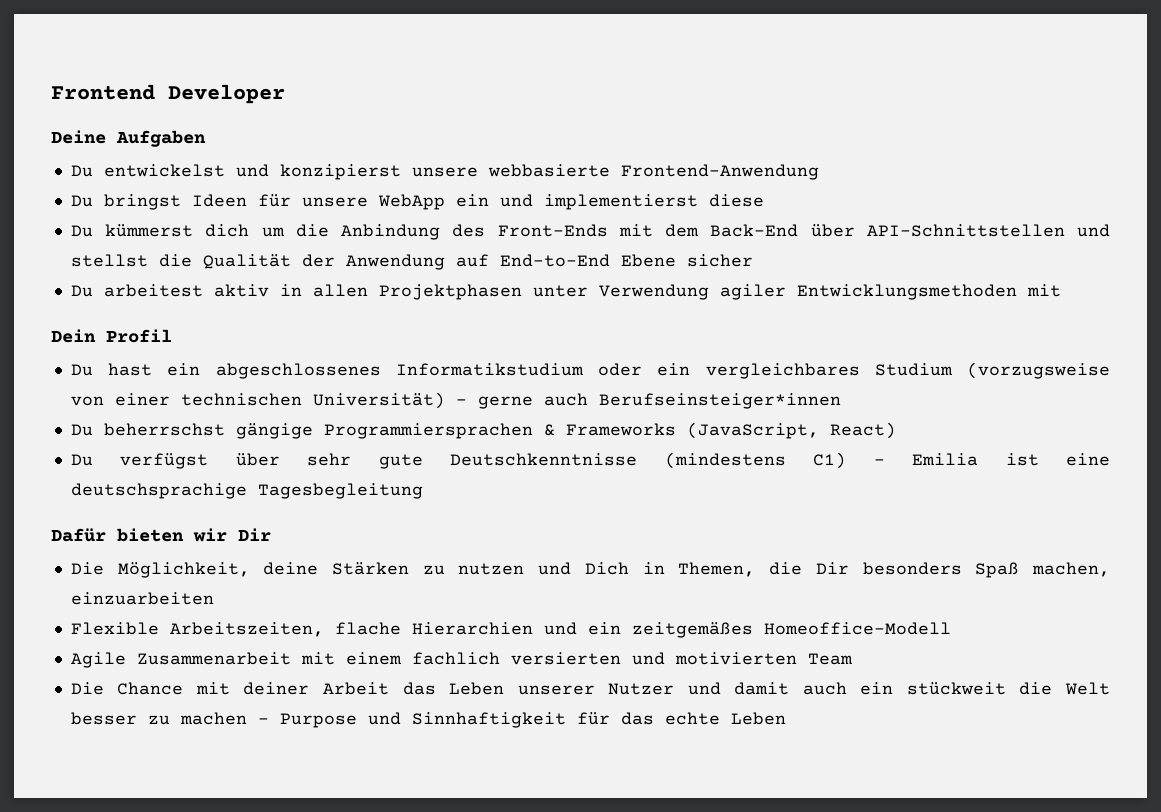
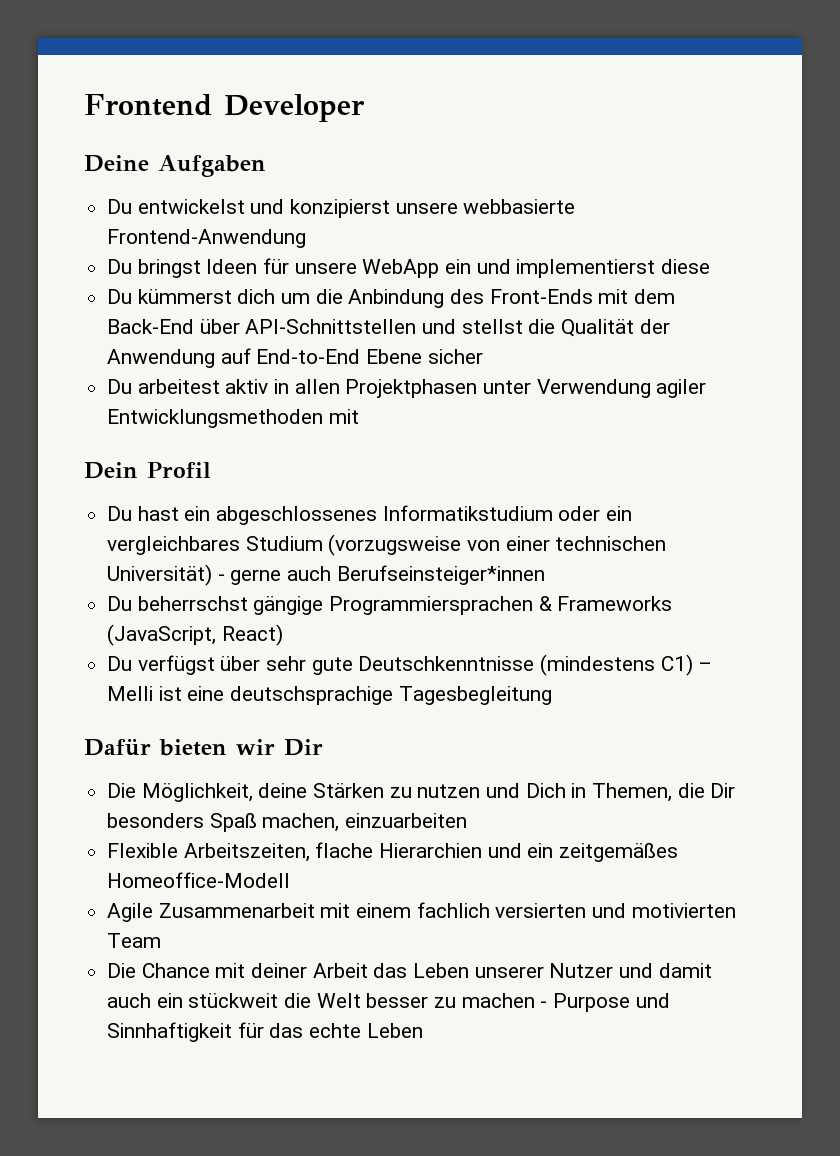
[912,453,979,466] Emilia -> [107,686,154,701] Melli

